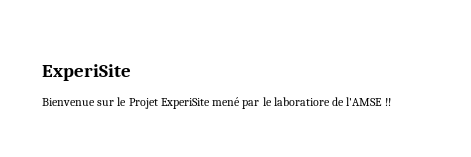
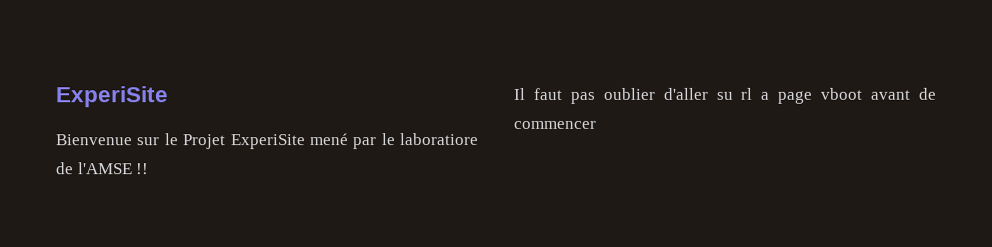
(391, 102) none -> [513,87,936,104] [513,120,597,129] // Il faut pas oublier d'aller su rl a page vboot avant de commencer

